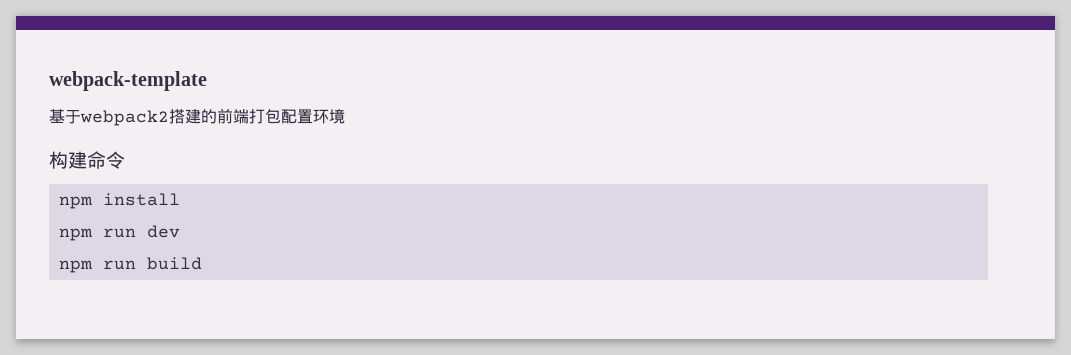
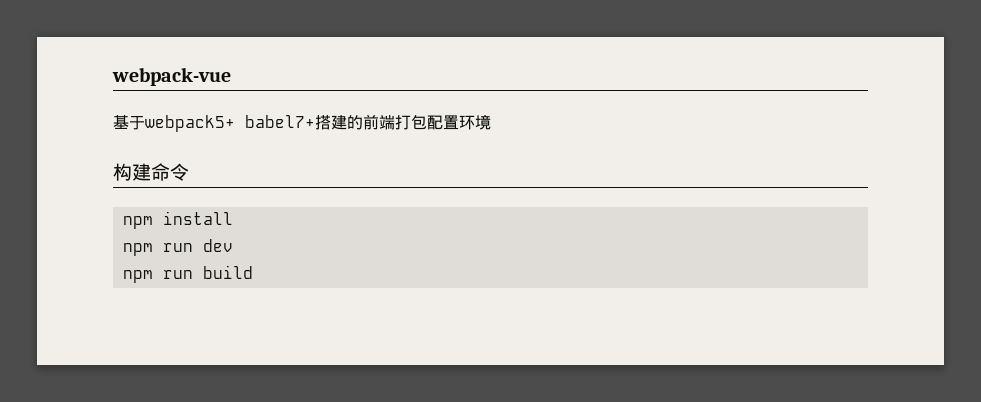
[49,71,207,91] webpack-template -> [112,67,231,86] webpack-vue
[80,110,169,126] webpack2 -> [145,115,315,132] webpack5+ babel7+

